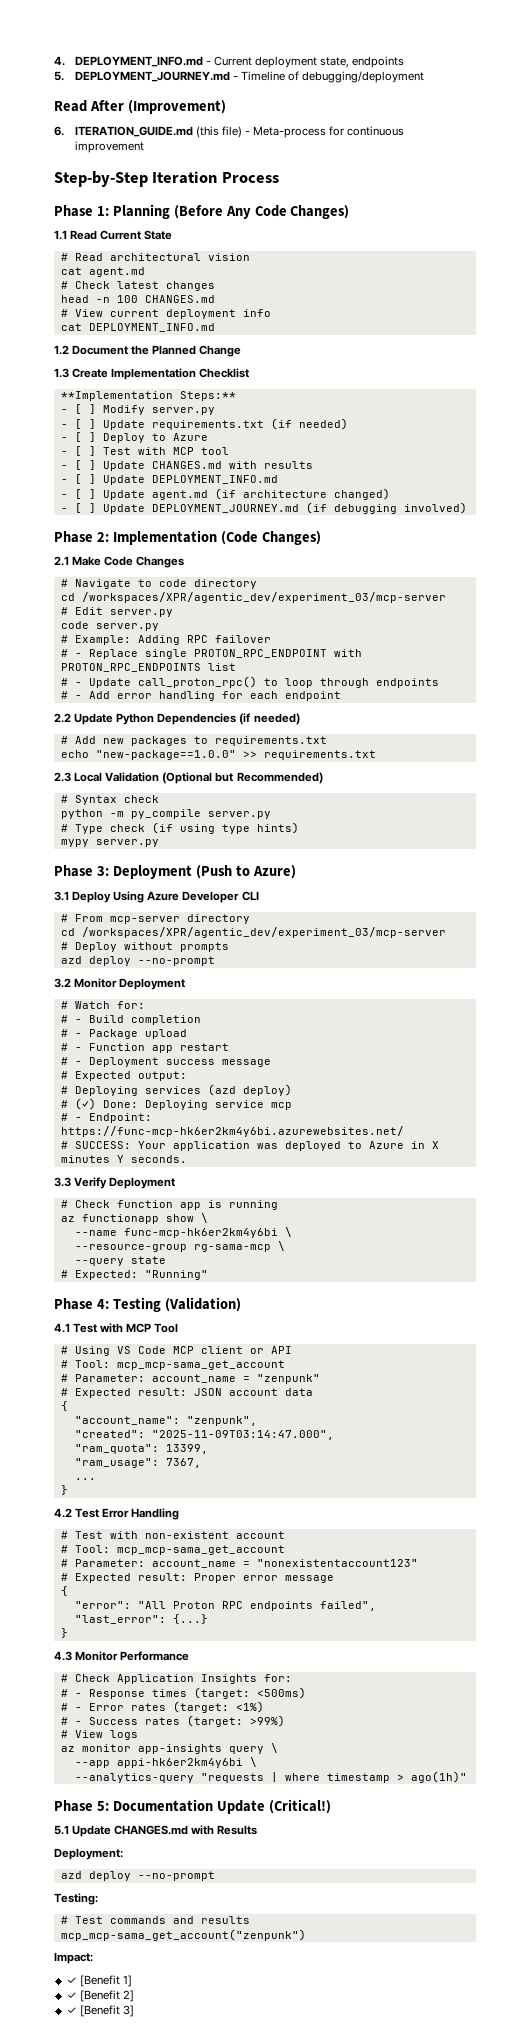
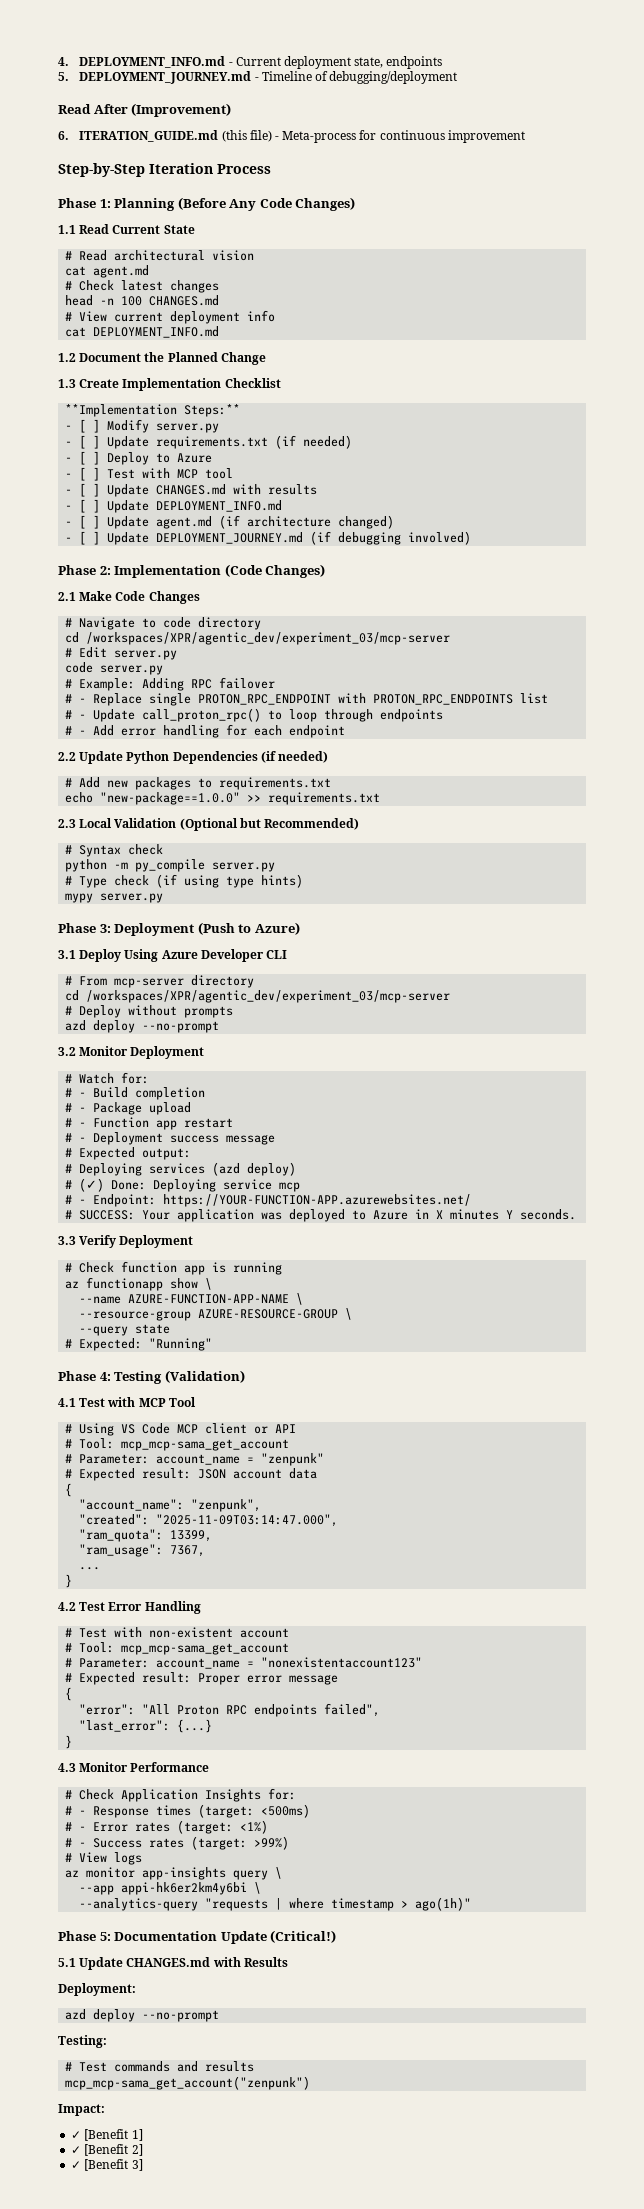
[60,1126,404,1137] https://func-mcp-hk6er2km4y6bi.azurewebsites.net/ -> [163,1194,472,1207] https://YOUR-FUNCTION-APP.azurewebsites.net/
[123,1228,278,1238] func-mcp-hk6er2km4y6bi -> [128,1294,290,1304] AZURE-FUNCTION-APP-NAME
[193,1244,271,1252] rg-sama-mcp -> [198,1309,339,1319] AZURE-RESOURCE-GROUP

